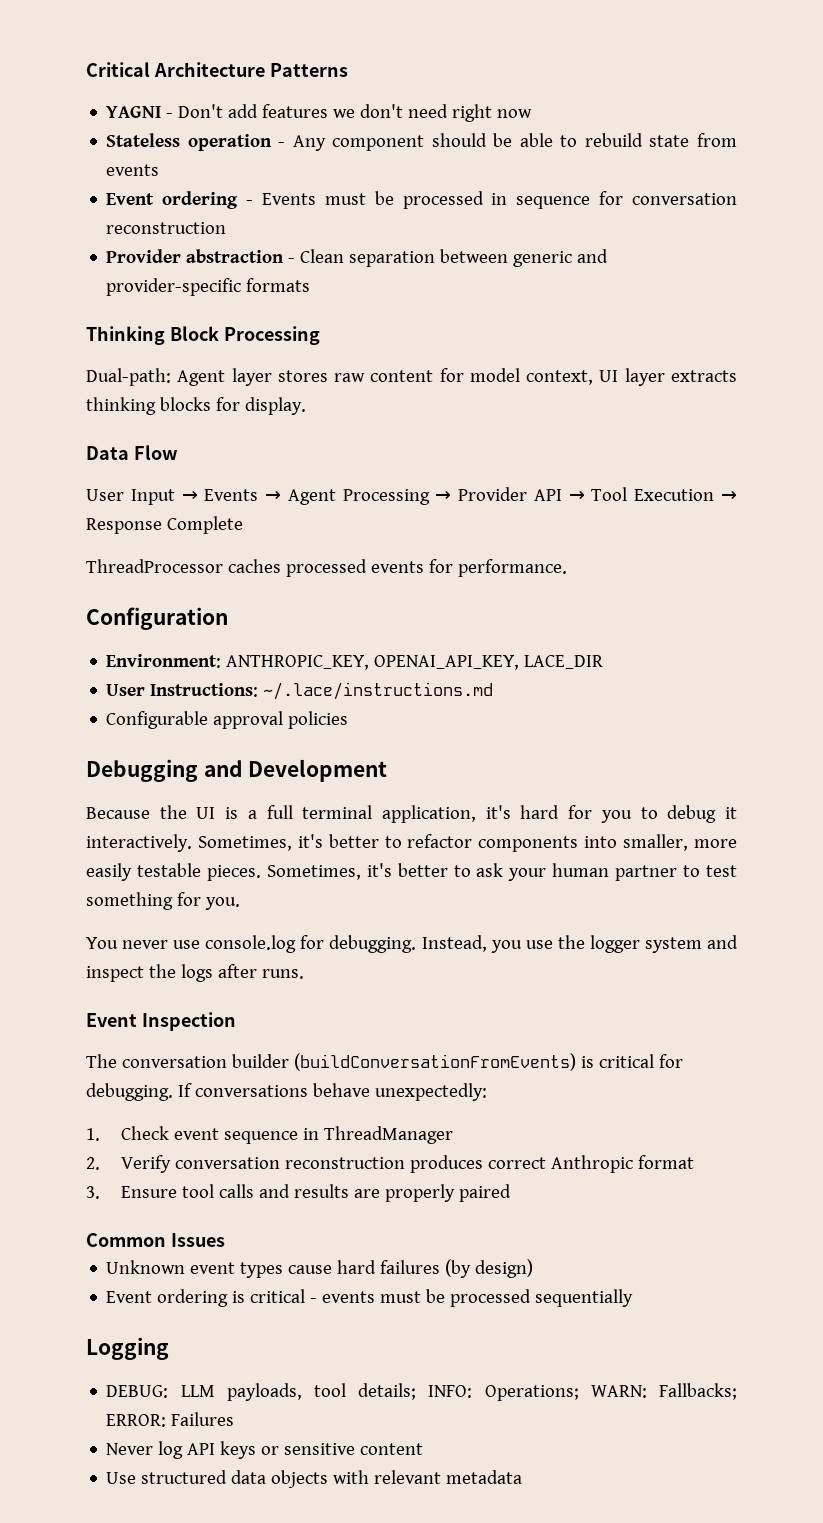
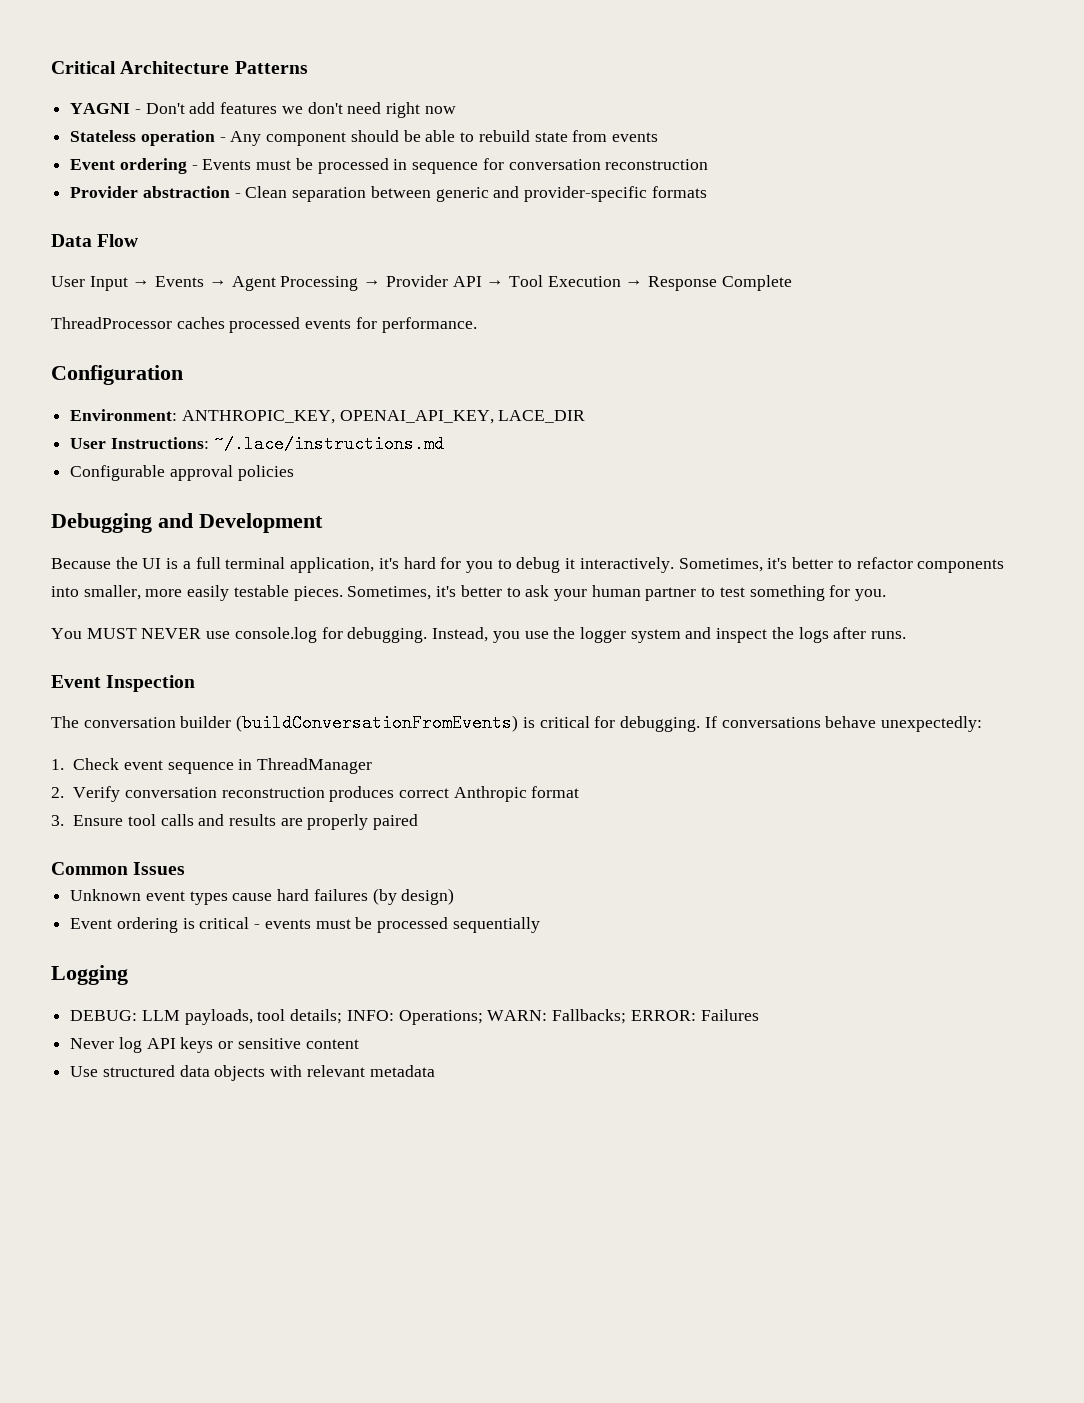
[86,326,320,345] [86,368,737,386] [86,397,306,415] // Thinking Block Processing // Dual-path: Agent layer stores raw content for model context, UI layer extracts thinking blocks for display. -> (707, 192) none
[122,940,169,949] never -> [86,628,202,639] MUST NEVER

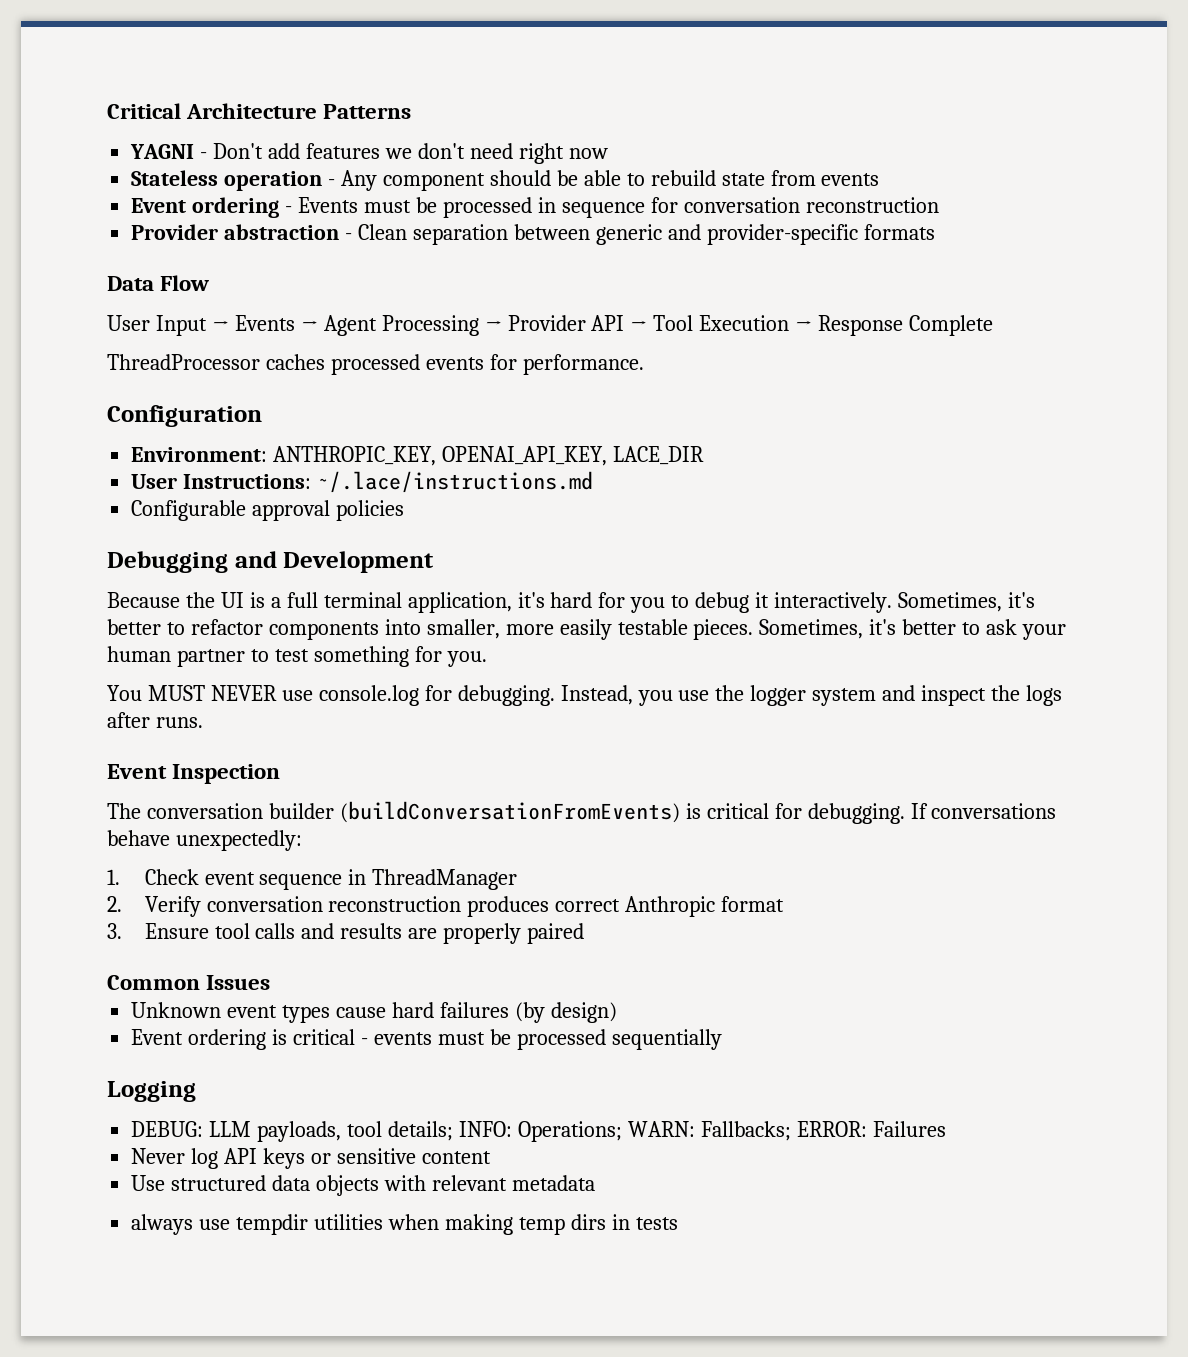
(435, 1071) none -> [131,1214,678,1235] // always use tempdir utilities when making temp dirs in tests

